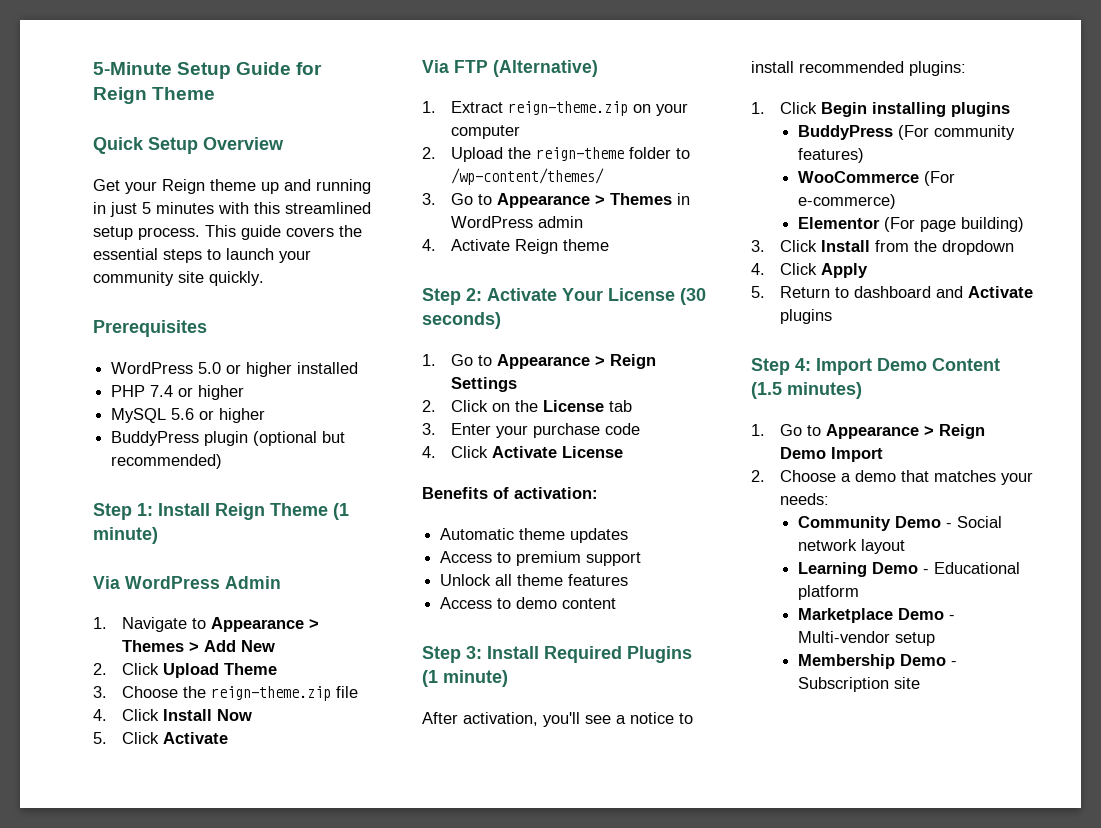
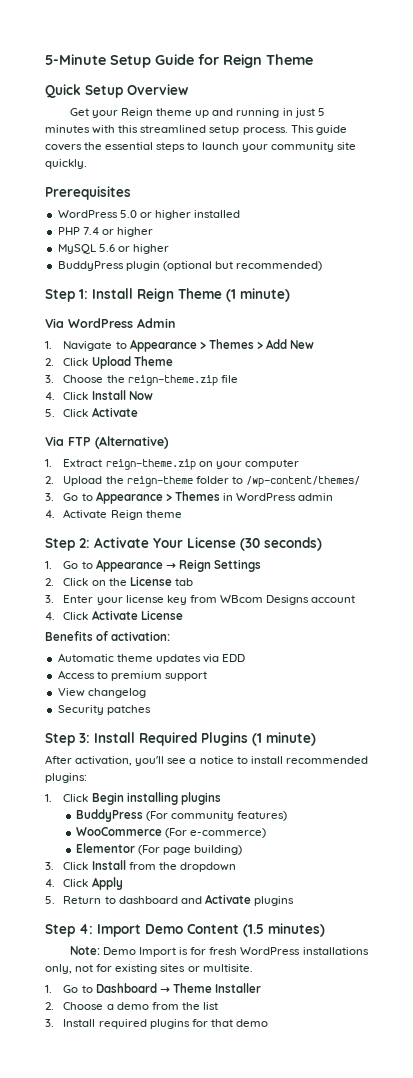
[594,356,605,366] > -> [165,563,176,569] →
[532,423,640,438] purchase code -> [125,595,356,605] license key from WBcom Designs account
(629, 535) none -> [202,654,246,663] via EDD
[440,574,629,586] [440,597,617,609] Unlock all theme features // Access to demo content -> [57,688,146,698] [57,705,151,715] View changelog // Security patches
[751,424,985,439] [779,447,883,462] [751,470,1033,485] [779,493,829,505] [797,516,1002,531] [797,539,905,554] [797,562,1020,577] [797,585,859,600] [797,608,955,623] [797,631,935,646] [797,654,957,669] [797,677,920,692] 1. Go to Appearance > Reign Demo Import // 2. Choose a demo that matches your needs: // Community Demo - Social network layout // Learning Demo - Educational platform // Marketplace Demo - Multi-vendor setup // Membership Demo - Subscription site -> [69,946,369,957] [45,964,253,974] [45,983,261,993] [45,1002,218,1010] [45,1019,268,1029] Note: Demo Import is for fresh WordPress installations only, not for existing sites or multisite. // 1. Go to Dashboard → Theme Installer // 2. Choose a demo from the list // 3. Install required plugins for that demo

